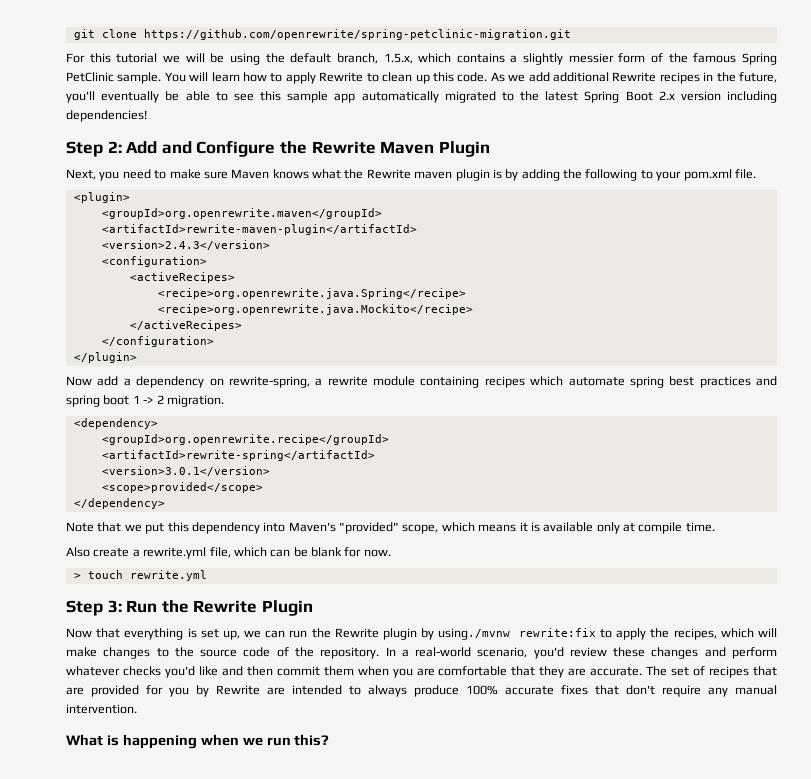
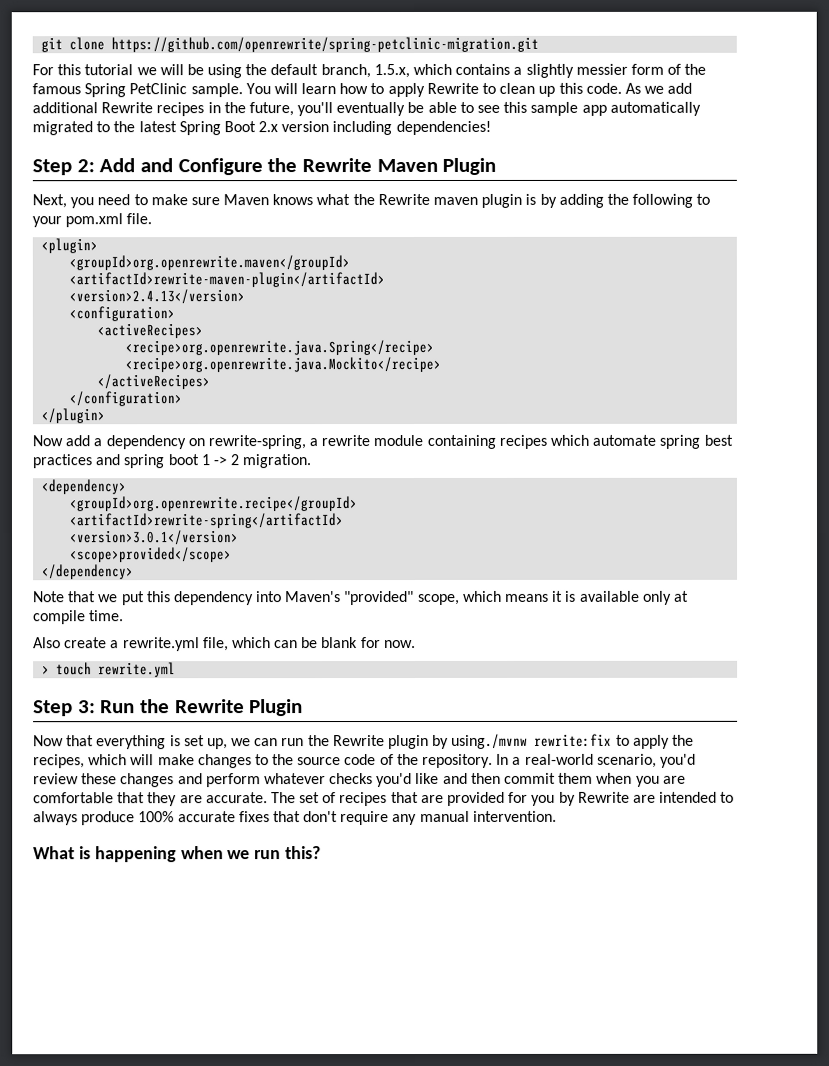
[101,240,270,250] <version>2.4.3</version> -> [69,289,246,305] <version>2.4.13</version>

